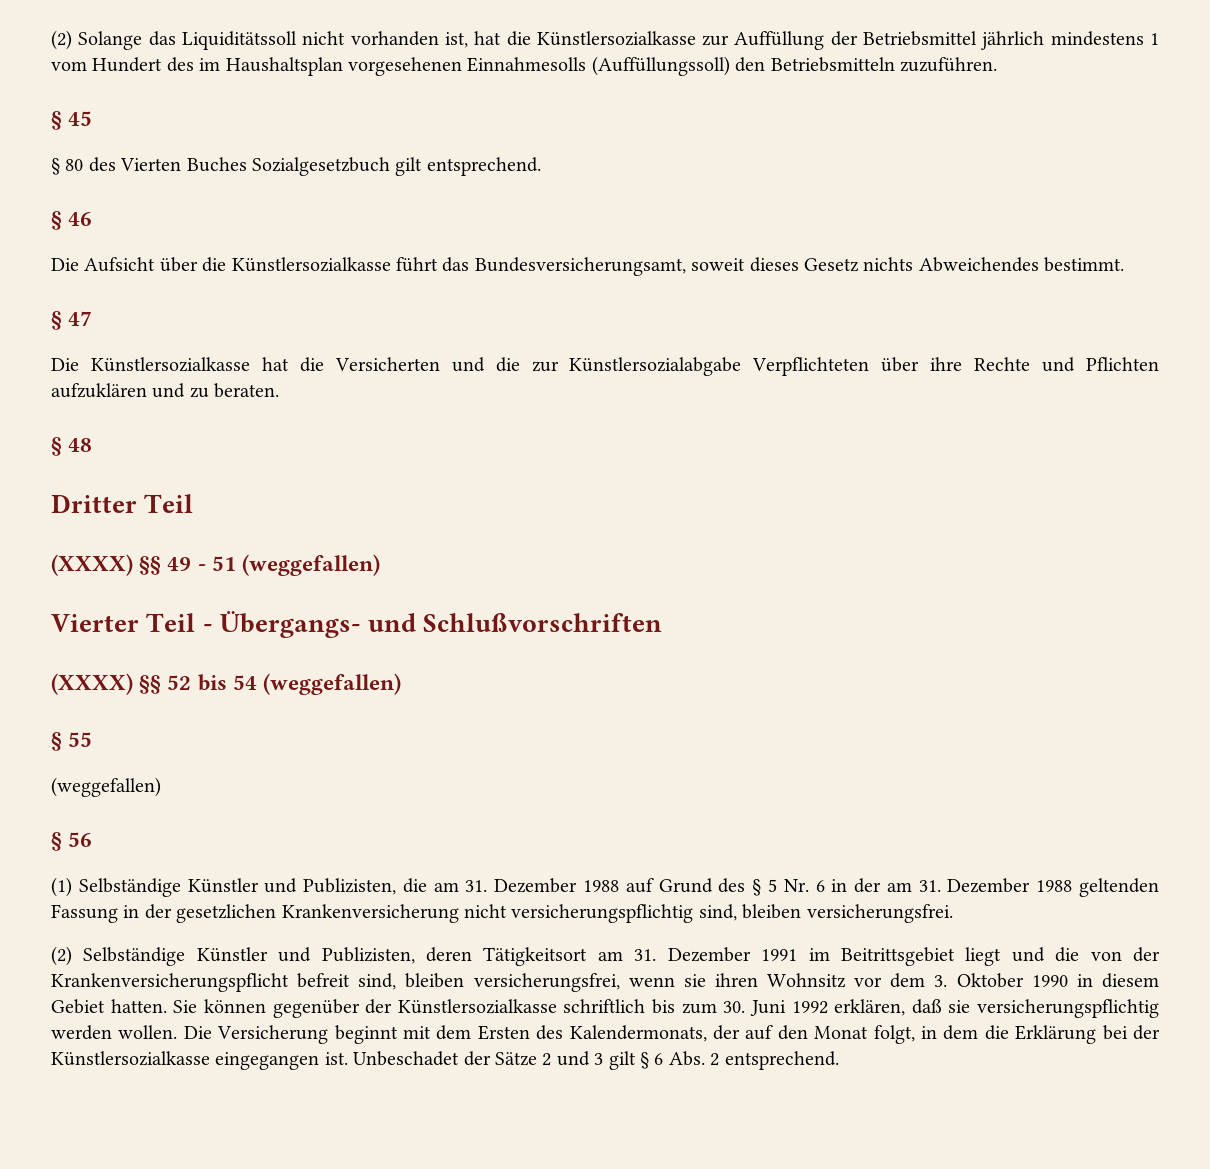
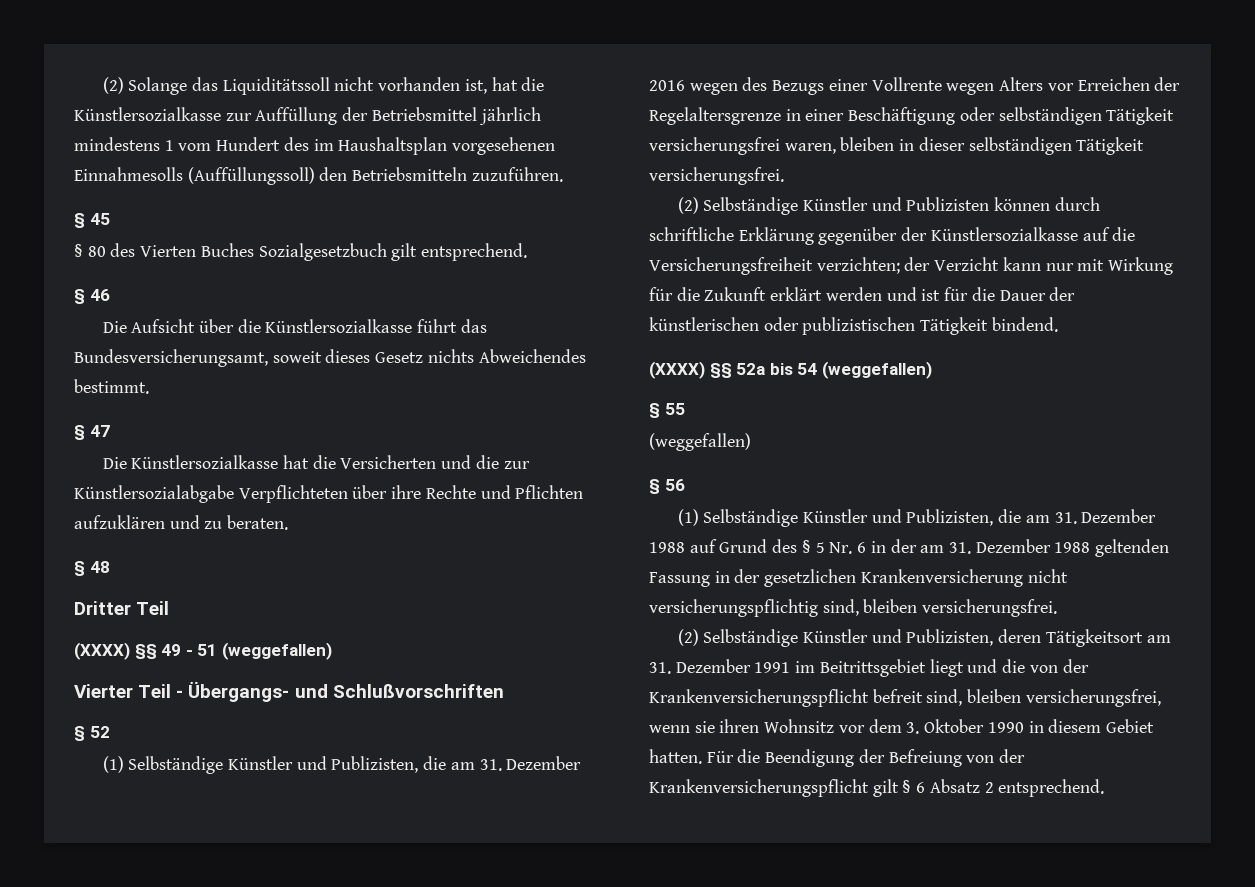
[51,673,192,695] // (XXXX) §§ 52 -> [74,726,110,741] [102,756,582,774] [649,77,1181,95] [649,107,1175,125] [649,137,1145,155] [649,167,784,185] [677,197,1100,215] [649,227,1136,245] [649,257,1174,275] [649,287,1076,301] [649,317,1058,335] [649,361,766,379] // § 52 // (1) Selbständige Künstler und Publizisten, die am 31. Dezember 2016 wegen des Bezugs einer Vollrente wegen Alters vor Erreichen der Regelaltersgrenze in einer Beschäftigung oder selbständigen Tätigkeit versicherungsfrei waren, bleiben in dieser selbständigen Tätigkeit versicherungsfrei. // (2) Selbständige Künstler und Publizisten können durch schriftliche Erklärung gegenüber der Künstlersozialkasse auf die Versicherungsfreiheit verzichten; der Verzicht kann nur mit Wirkung für die Zukunft erklärt werden und ist für die Dauer der künstlerischen oder publizistischen Tätigkeit bindend. // (XXXX) §§ 52a
[173,999,1159,1018] [51,1025,1160,1044] [51,1051,604,1070] Sie können gegenüber der Künstlersozialkasse schriftlich bis zum 30. Juni 1992 erklären, daß sie versicherungspflichtig werden wollen. Die Versicherung beginnt mit dem Ersten des Kalendermonats, der auf den Monat folgt, in dem die Erklärung bei der Künstlersozialkasse eingegangen ist. Unbeschadet der Sätze 2 und 3 -> [706,749,1026,767] [649,779,869,797] Für die Beendigung der Befreiung von der Krankenversicherungspflicht
[668,1051,705,1066] Abs. -> [929,779,980,793] Absatz

